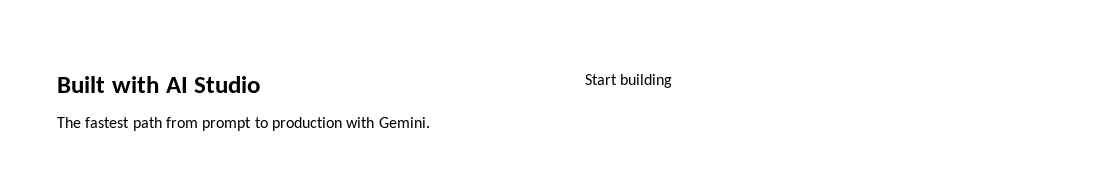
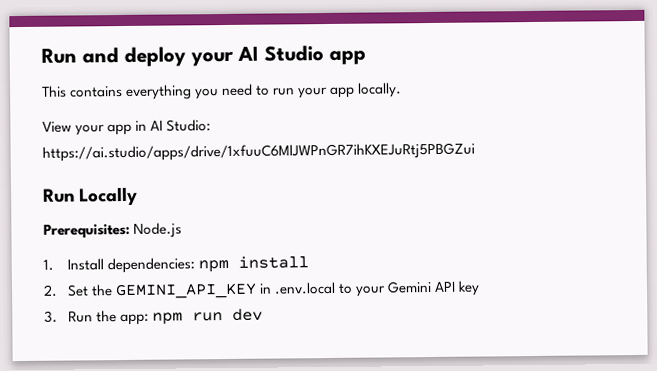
[57,76,261,93] [57,117,430,131] [585,74,673,88] Built with AI Studio // The fastest path from prompt to production with Gemini. // Start building -> [41,45,366,67] [42,82,403,100] [42,119,212,136] [42,142,475,162] [43,186,139,206] [43,222,183,239] [43,255,309,274] [43,280,481,300] [44,308,263,326] Run and deploy your AI Studio app // This contains everything you need to run your app locally. // View your app in AI Studio: https://ai.studio/apps/drive/1xfuuC6MlJWPnGR7ihKXEJuRtj5PBGZui // Run Locally // Prerequisites: Node.js // 1. Install dependencies: npm install // 2. Set the GEMINI_API_KEY in .env.local to your Gemini API key // 3. Run the app: npm run dev

